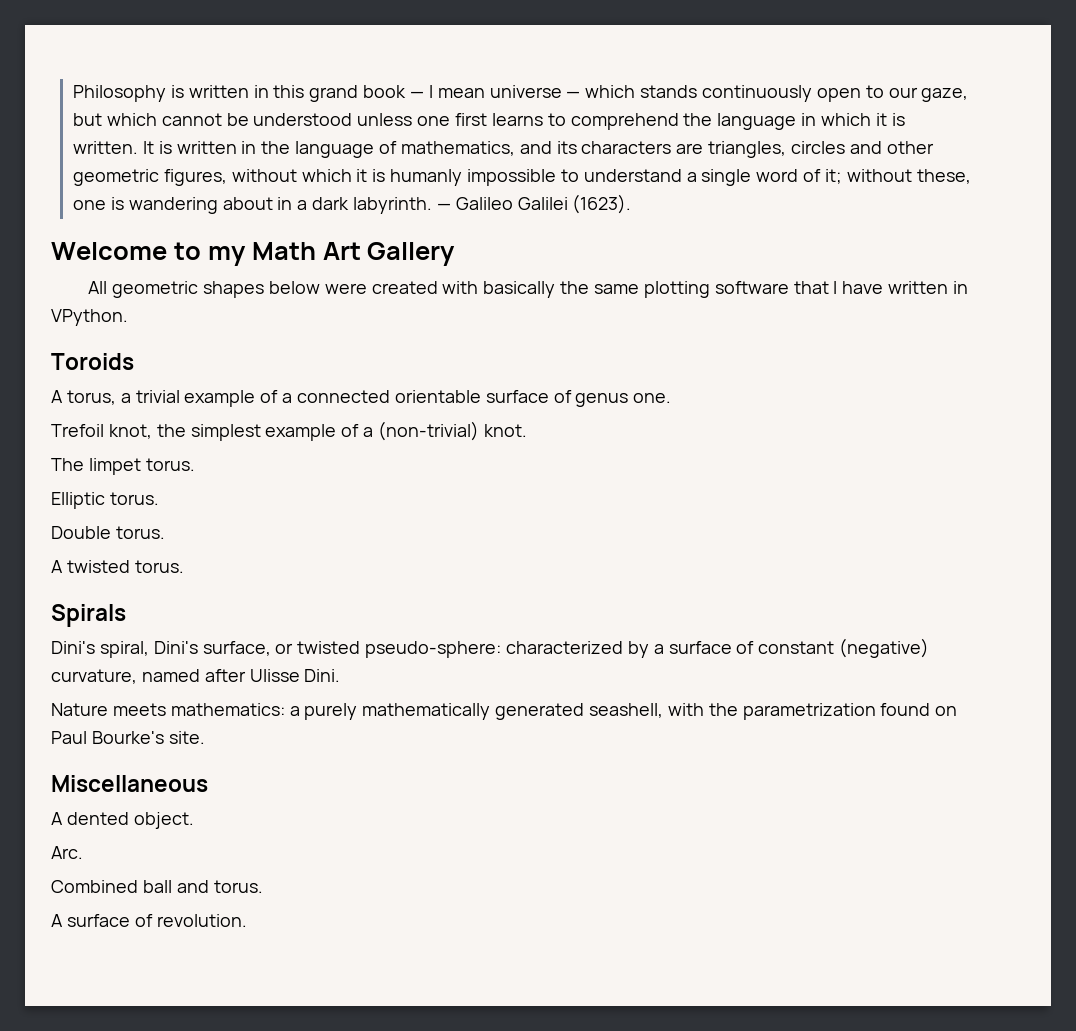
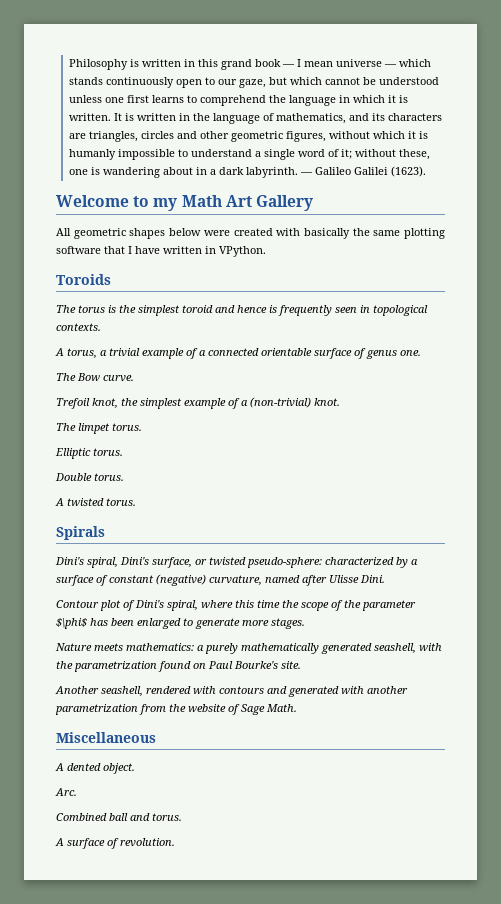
(134, 361) none -> [56,305,428,316] [56,323,101,331] // The torus is the simplest toroid and hence is frequently seen in topological contexts.
(672, 398) none -> [56,373,134,382] // The Bow curve.
(341, 675) none -> [56,600,416,611] [56,618,305,629] // Contour plot of Dini's spiral, where this time the scope of the parameter $\phi$ has been enlarged to generate more stages.
(205, 737) none -> [55,686,408,697] [55,704,297,715] // Another seashell, rendered with contours and generated with another parametrization from the website of Sage Math.

